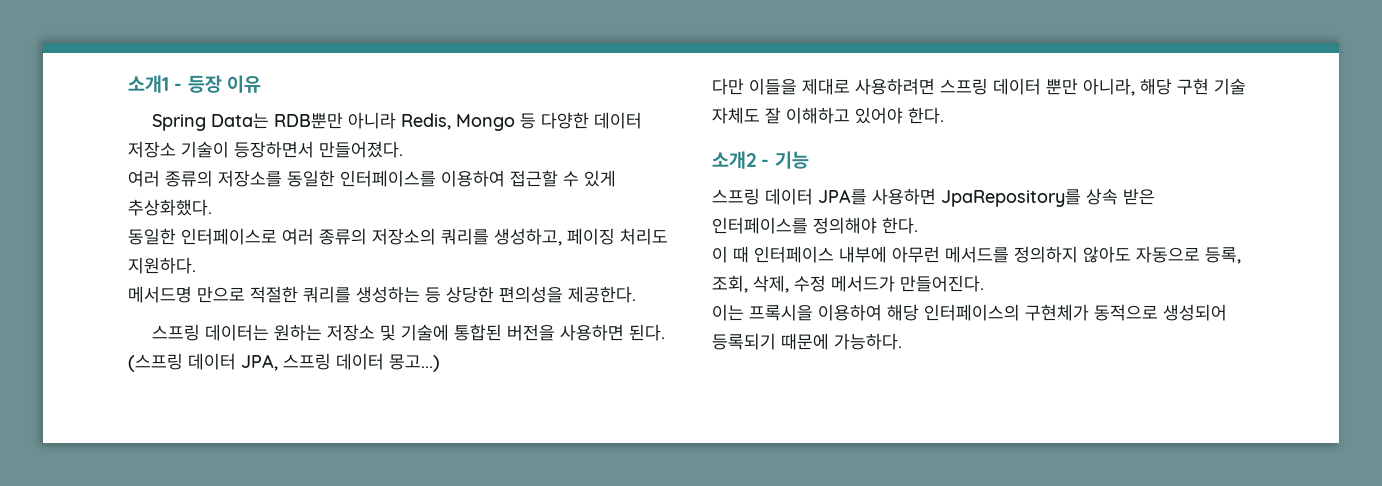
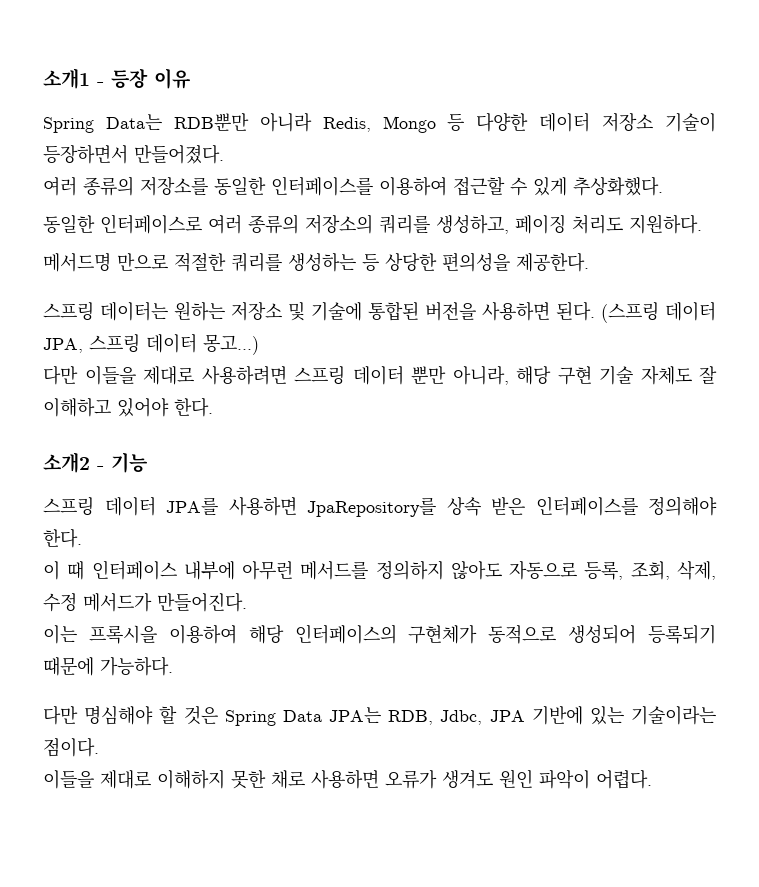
(902, 341) none -> [43,705,716,726] [43,737,99,757] [43,769,652,789] // 다만 명심해야 할 것은 Spring Data JPA는 RDB, Jdbc, JPA 기반에 있는 기술이라는 점이다. // 이들을 제대로 이해하지 못한 채로 사용하면 오류가 생겨도 원인 파악이 어렵다.

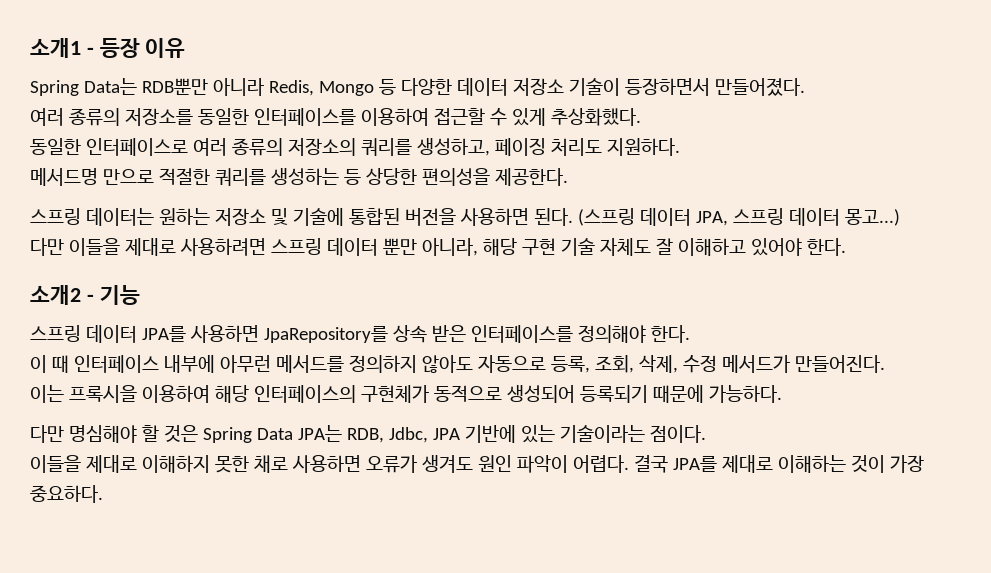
(652, 779) none -> [633,455,924,473] [30,485,103,503] 결국 JPA를 제대로 이해하는 것이 가장 중요하다.

